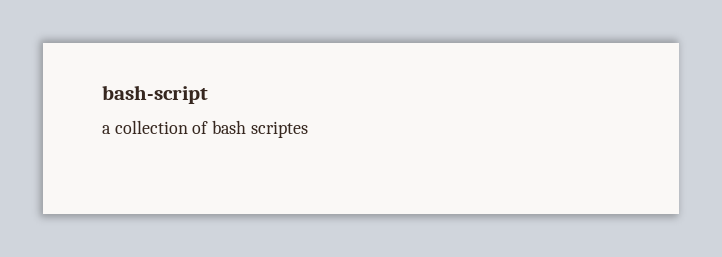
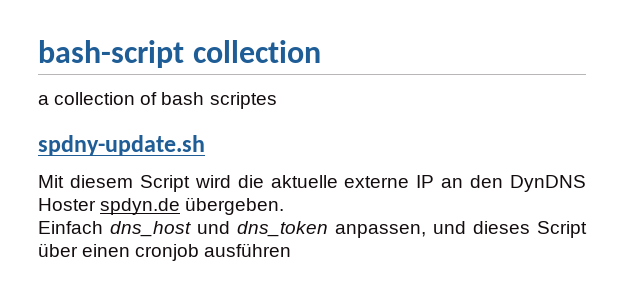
(208, 94) none -> [192,40,321,63] collection
(308, 129) none -> [38,135,205,156] [38,175,586,192] [38,197,285,215] [38,221,587,238] [38,243,292,261] // spdny-update.sh // Mit diesem Script wird die aktuelle externe IP an den DynDNS Hoster spdyn.de übergeben. // Einfach dns_host und dns_token anpassen, und dieses Script über einen cronjob ausführen

